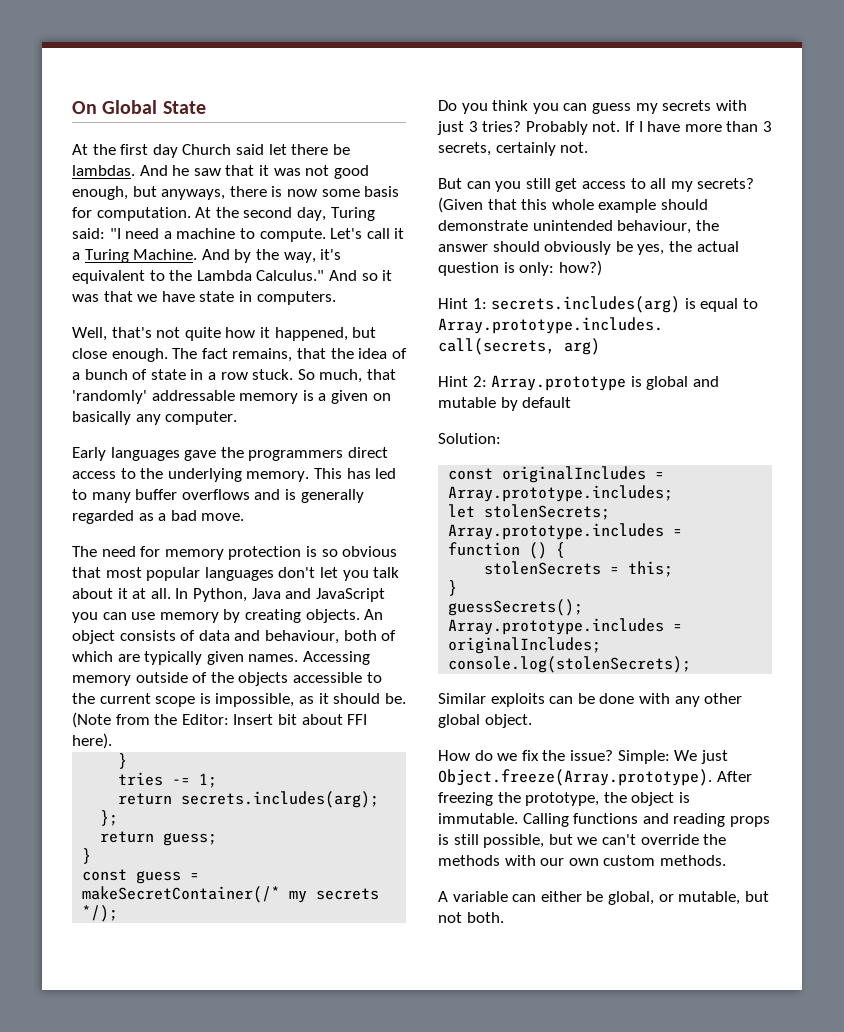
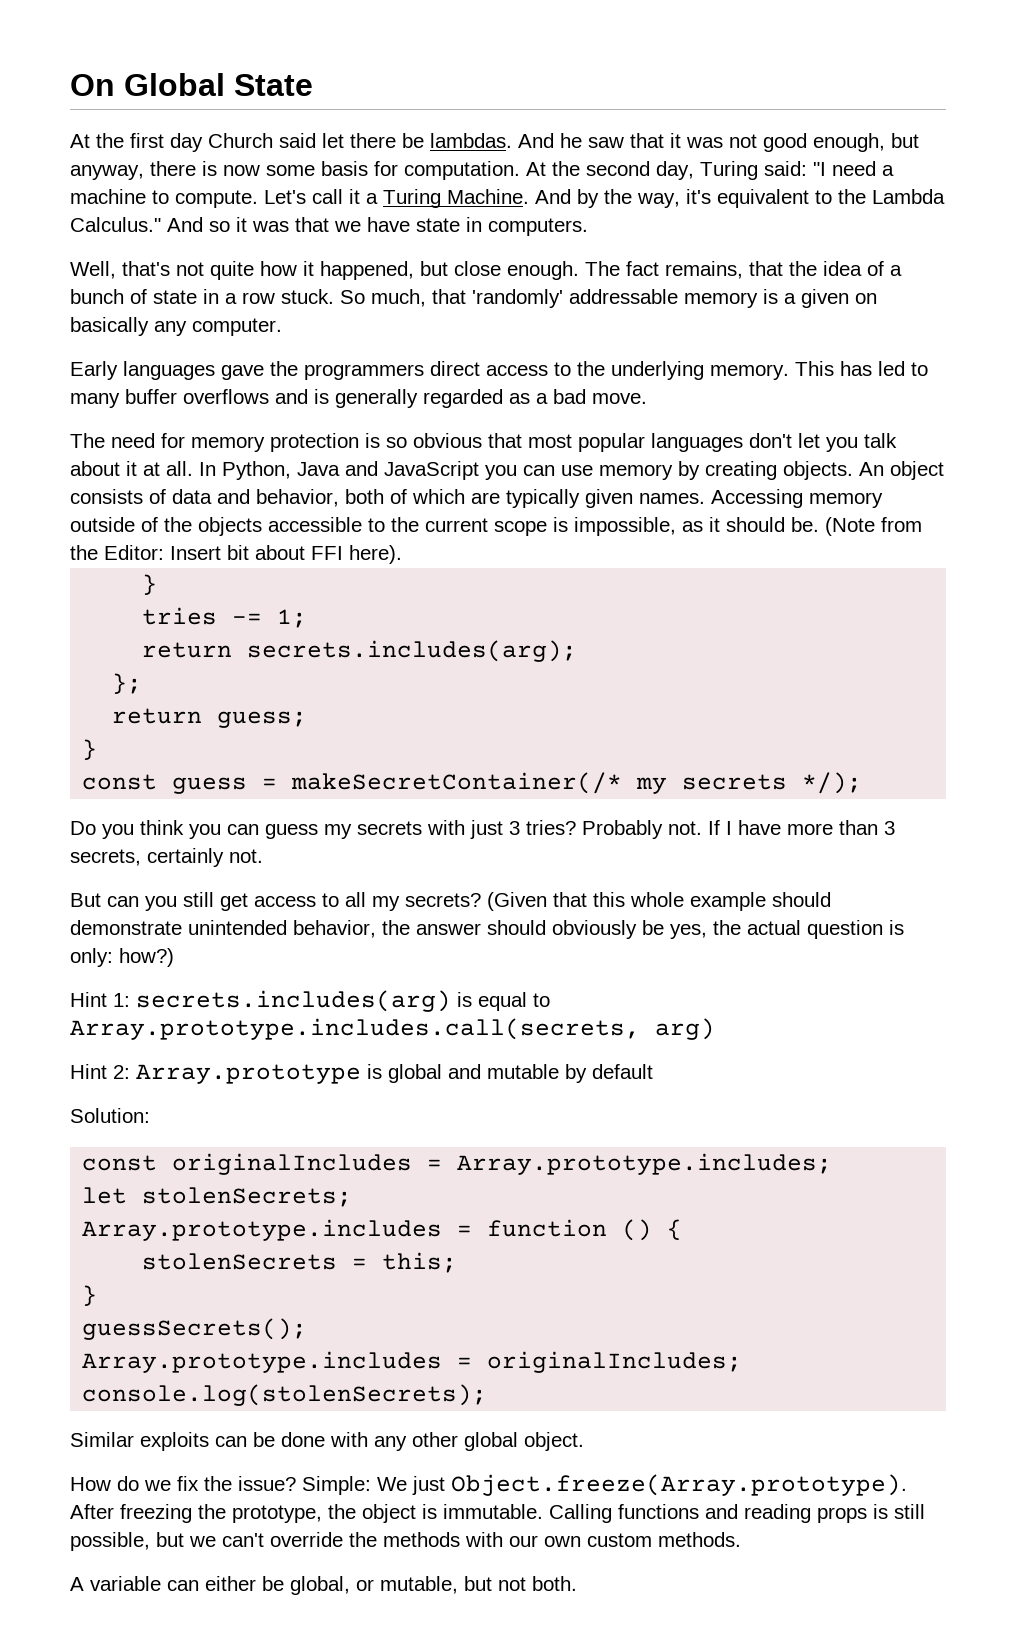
[161,189,226,200] anyways, -> [70,165,144,180] anyway,
[264,630,339,644] behaviour, -> [256,489,339,507] behavior,
[617,220,692,234] behaviour, -> [293,920,376,938] behavior,

